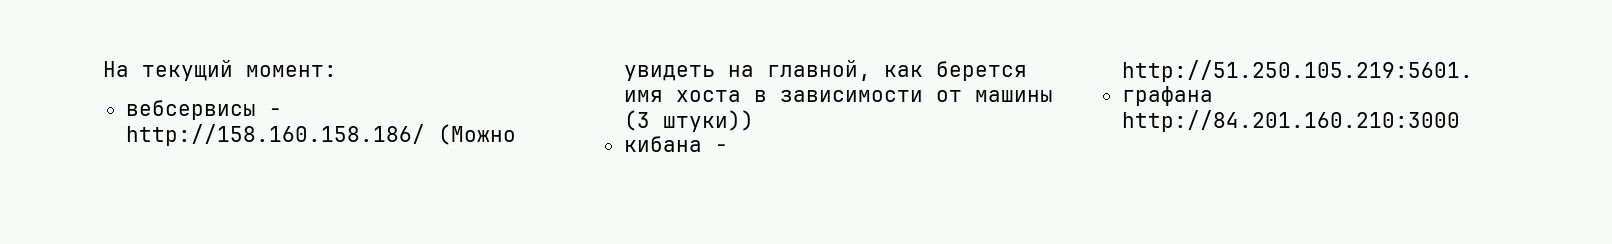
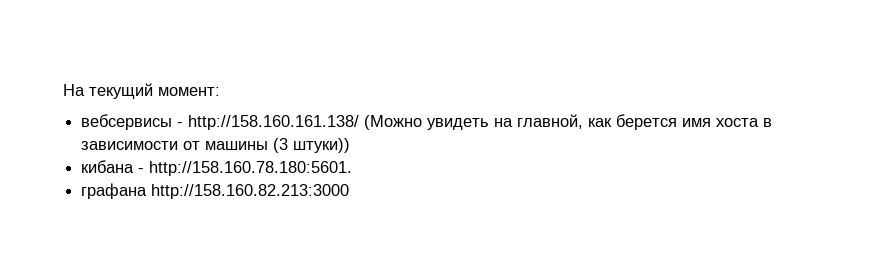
[125,124,425,146] http://158.160.158.186/ -> [188,115,360,130] http://158.160.161.138/
[1121,60,1473,82] http://51.250.105.219:5601. -> [149,161,353,176] http://158.160.78.180:5601.
[1121,110,1460,132] http://84.201.160.210:3000 -> [151,184,350,199] http://158.160.82.213:3000

